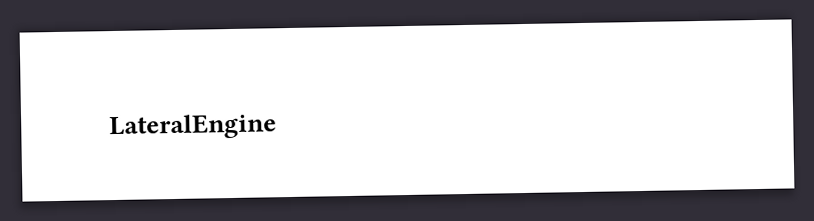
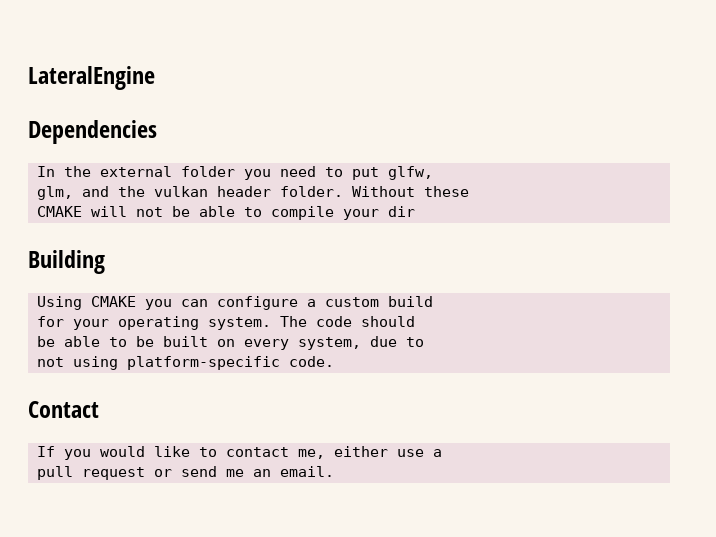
(277, 127) none -> [28,120,157,144] [37,166,433,180] [37,186,469,200] [37,206,415,220] [28,250,105,274] [37,296,433,310] [37,316,415,330] [37,336,424,350] [37,356,334,370] [28,401,99,418] [37,446,442,460] [37,466,334,480] // Dependencies // In the external folder you need to put glfw, // glm, and the vulkan header folder. Without these // CMAKE will not be able to compile your dir // Building // Using CMAKE you can configure a custom build // for your operating system. The code should // be able to be built on every system, due to // not using platform-specific code. // Contact // If you would like to contact me, either use a // pull request or send me an email.

